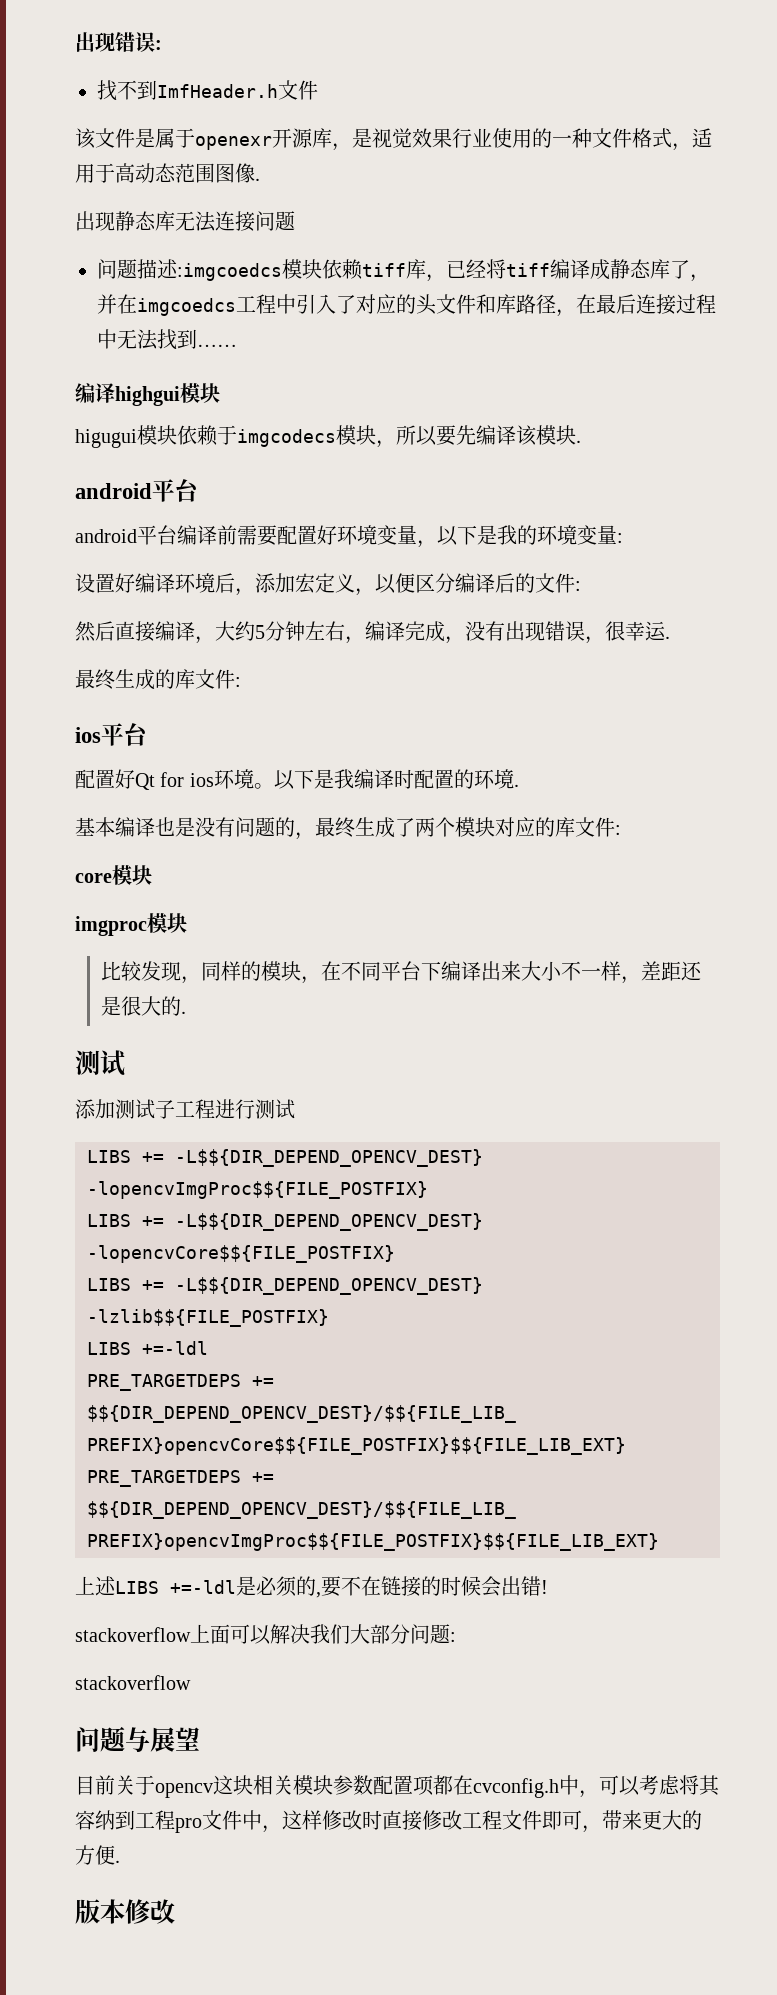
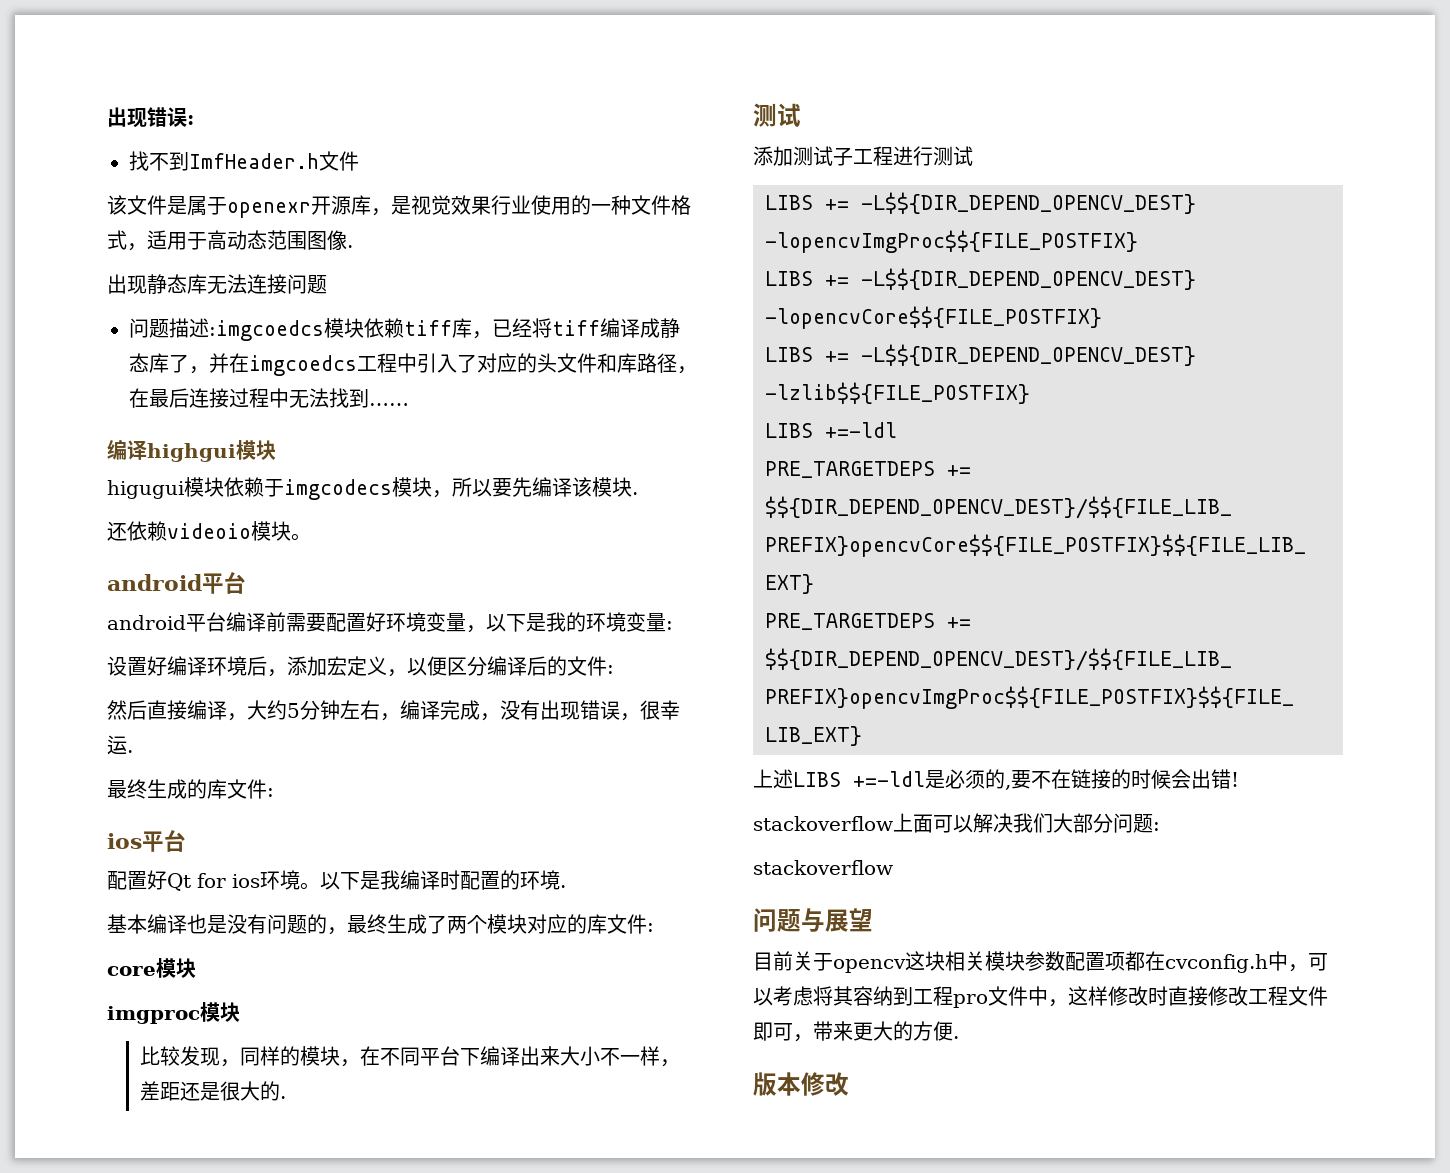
(581, 441) none -> [107,521,311,541] // 还依赖videoio模块。

